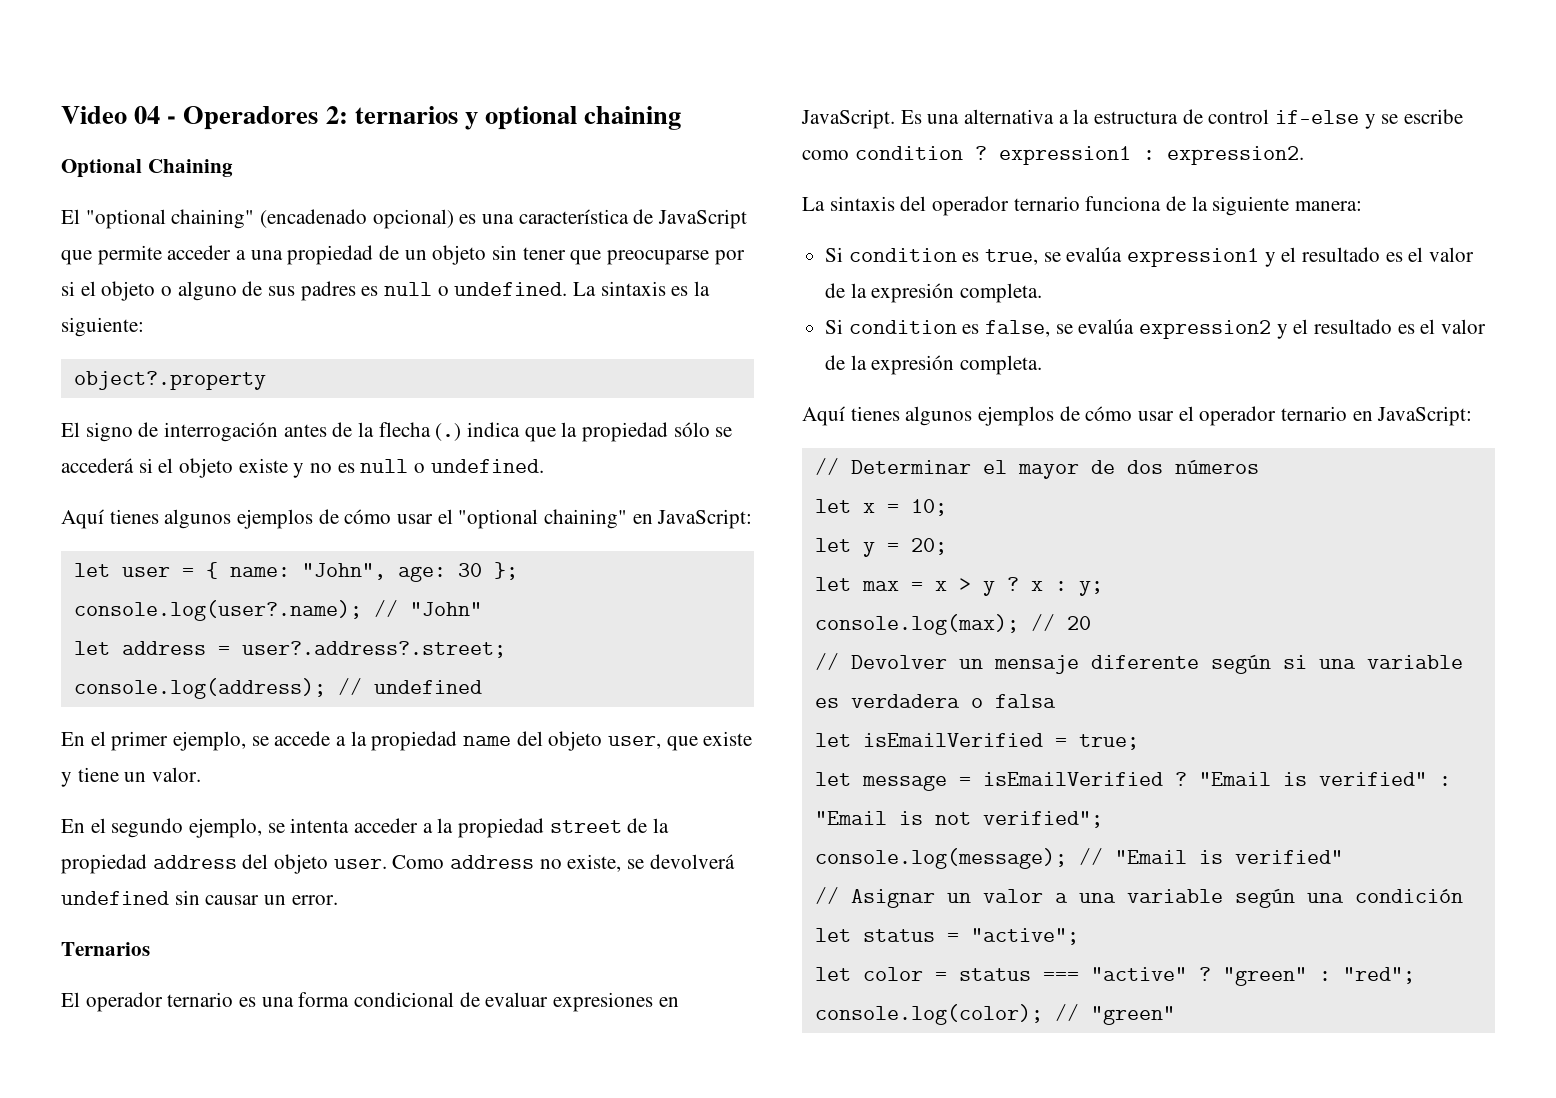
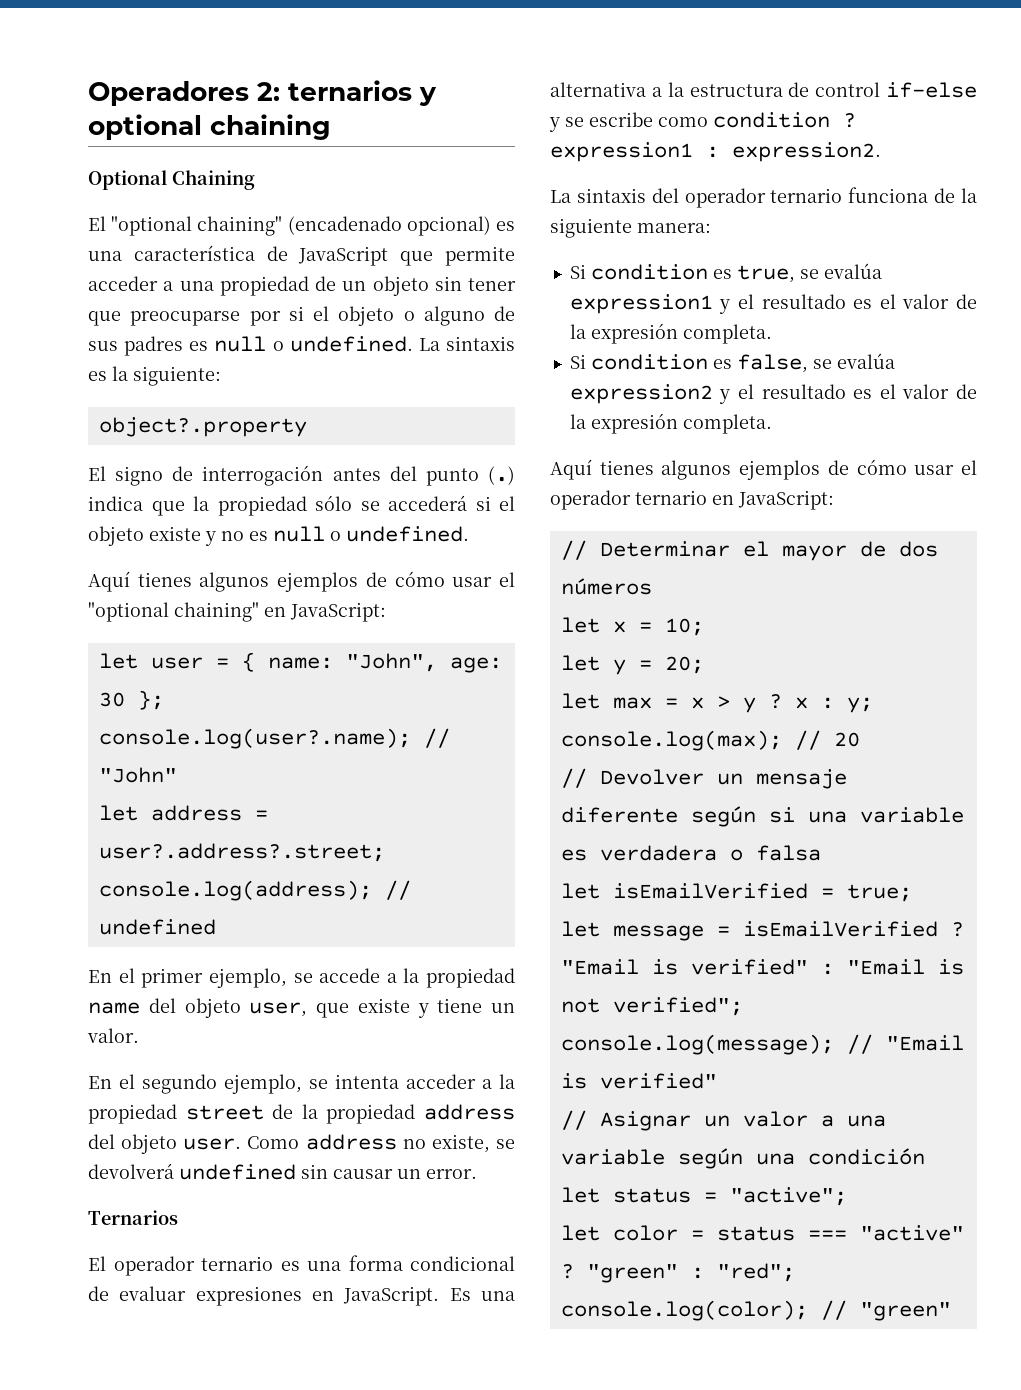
[61,106,177,124] Video 04 - -> (88, 93) none
[332,422,431,437] de la flecha -> [389,466,479,486] del punto

